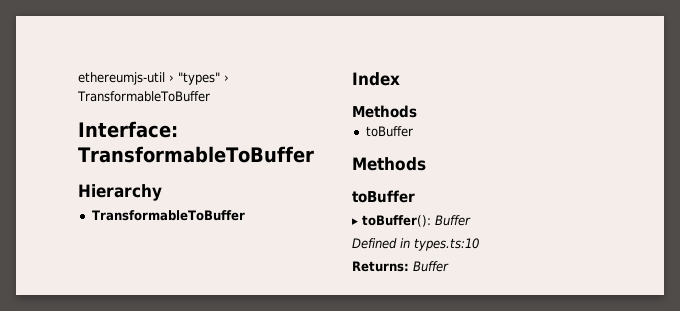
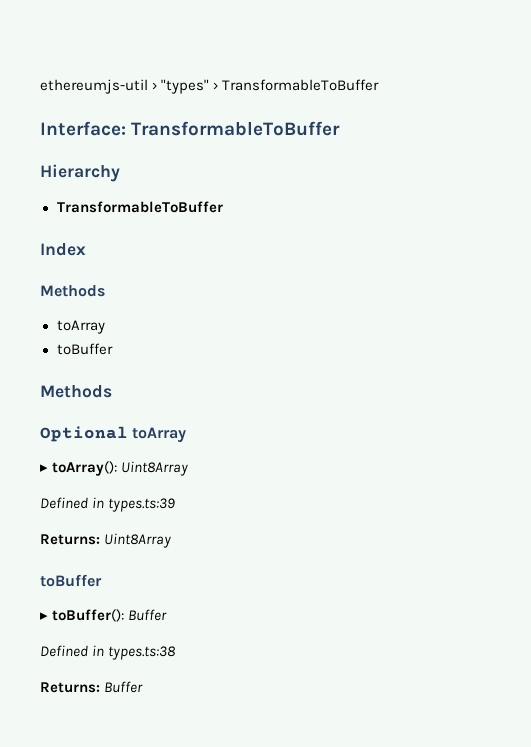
(417, 111) none -> [56,320,105,334] // toArray
(426, 164) none -> [40,426,187,443] [40,461,189,476] [40,497,176,512] [40,533,172,548] // Optional toArray // ▸ toArray(): Uint8Array // Defined in types.ts:39 // Returns: Uint8Array
[414,238,479,251] types.ts:10 -> [108,646,177,660] types.ts:38

